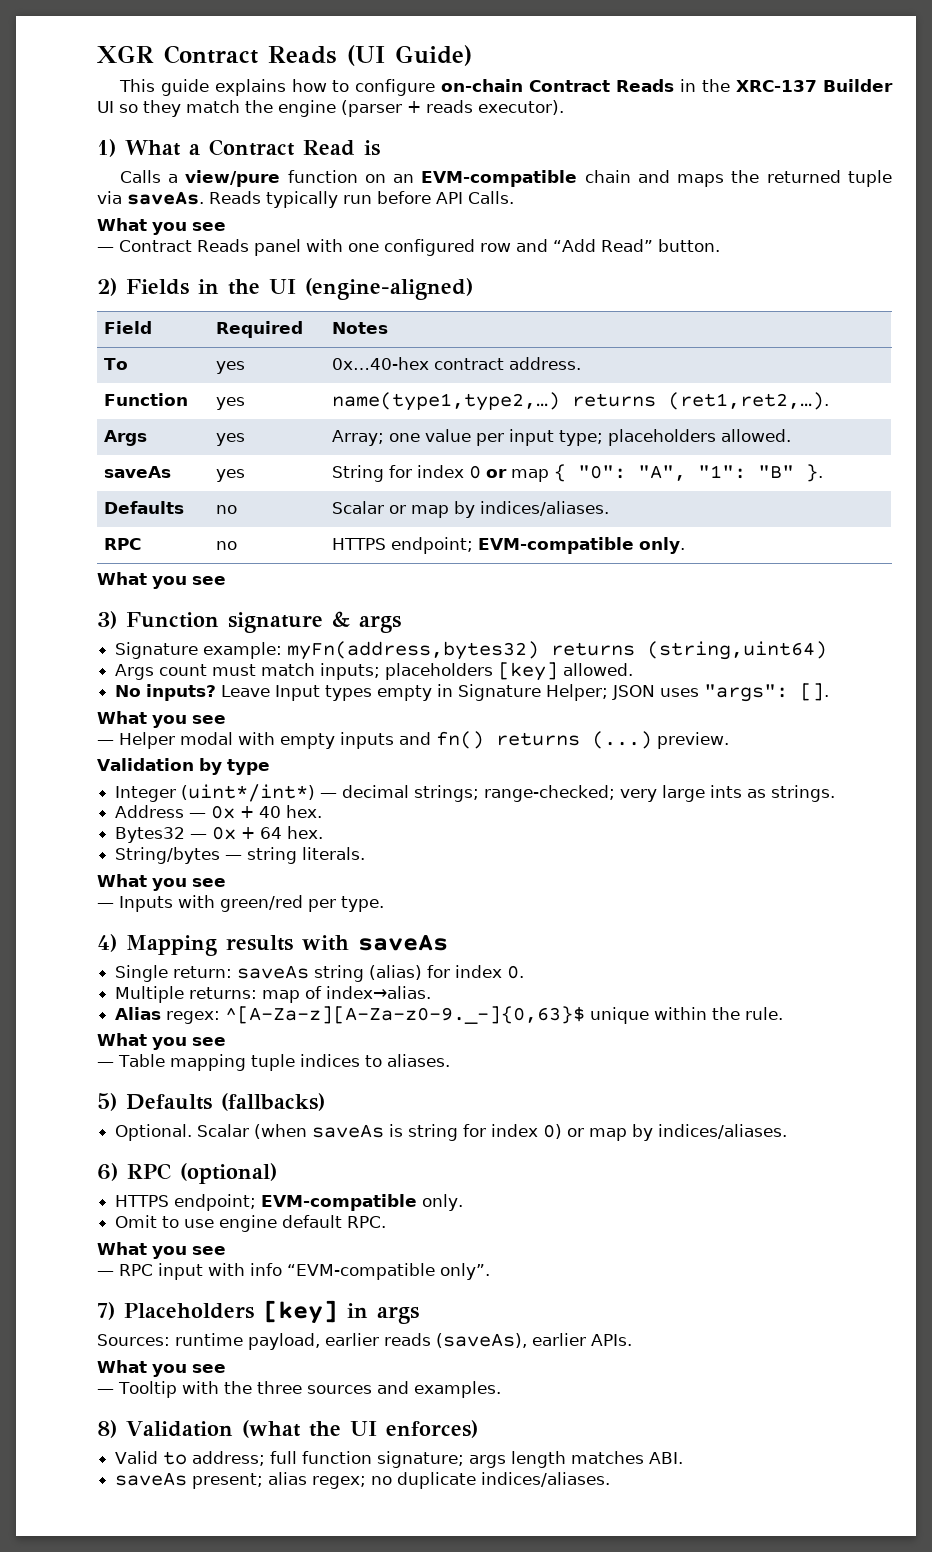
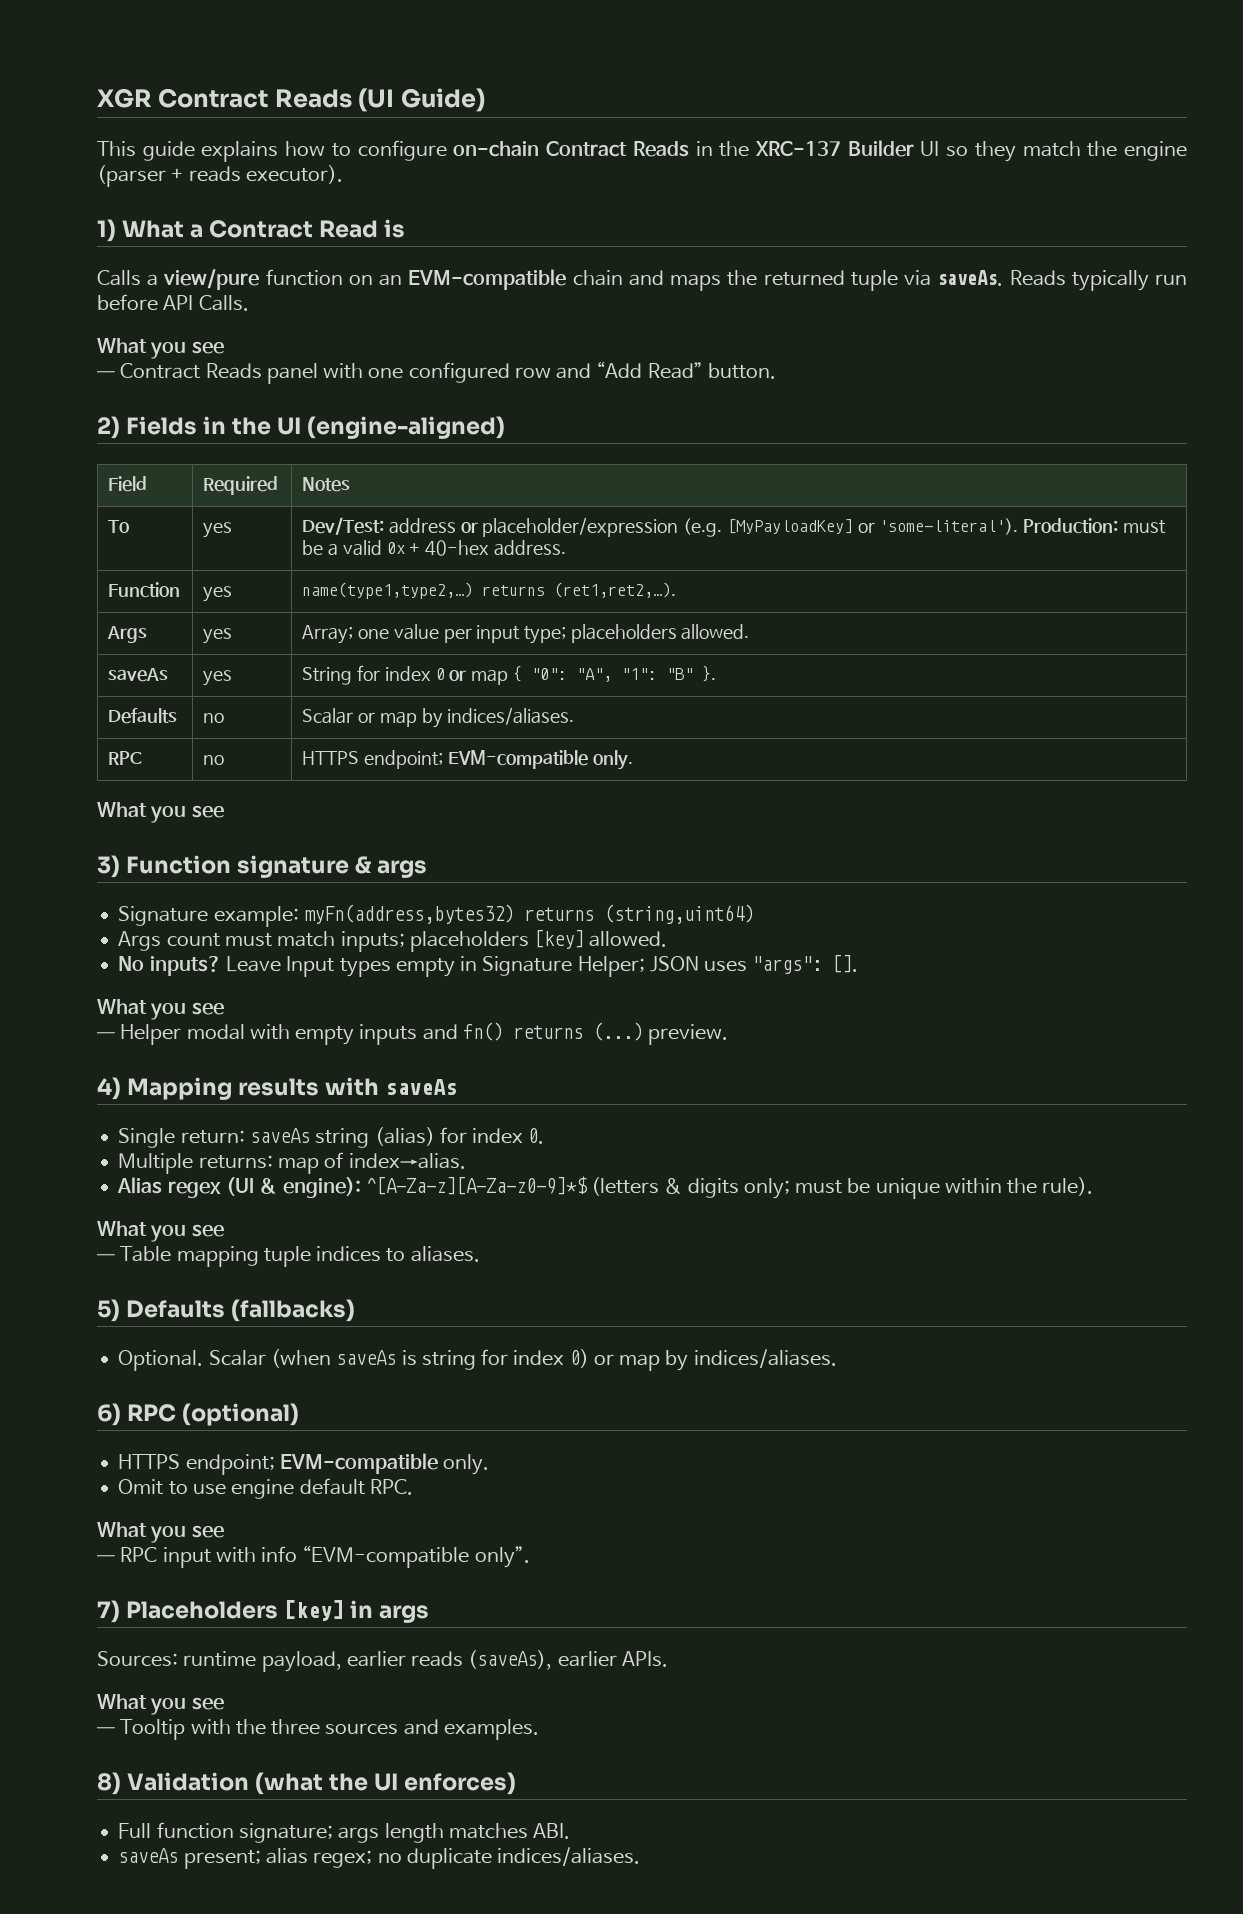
[332,357,505,370] 0x…40-hex contract -> [302,517,1166,537] [302,540,489,556] Dev/Test: address or placeholder/expression (e.g. [MyPayloadKey] or 'some-literal'). Production: must be a valid 0x + 40-hex
[97,758,270,775] [115,784,836,802] [115,805,323,819] [115,826,324,843] [115,847,366,864] [97,874,226,891] [97,895,384,912] // Validation by type // Integer (uint*/int*) — decimal strings; range-checked; very large ints as strings. // Address — 0x + 40 hex. // Bytes32 — 0x + 64 hex. // String/bytes — string literals. // What you see // — Inputs with green/red per type. -> (729, 1034) none
[166,1006,586,1024] regex: ^[A-Za-z][A-Za-z0-9._-]{0,63}$ -> [167,1176,871,1199] regex (UI & engine): ^[A-Za-z][A-Za-z0-9]*$ (letters & digits only; must be
[745,1007,784,1020] rule. -> [1042,1177,1094,1196] rule).
[115,1451,298,1466] Valid to address; full -> [118,1823,152,1839] Full

